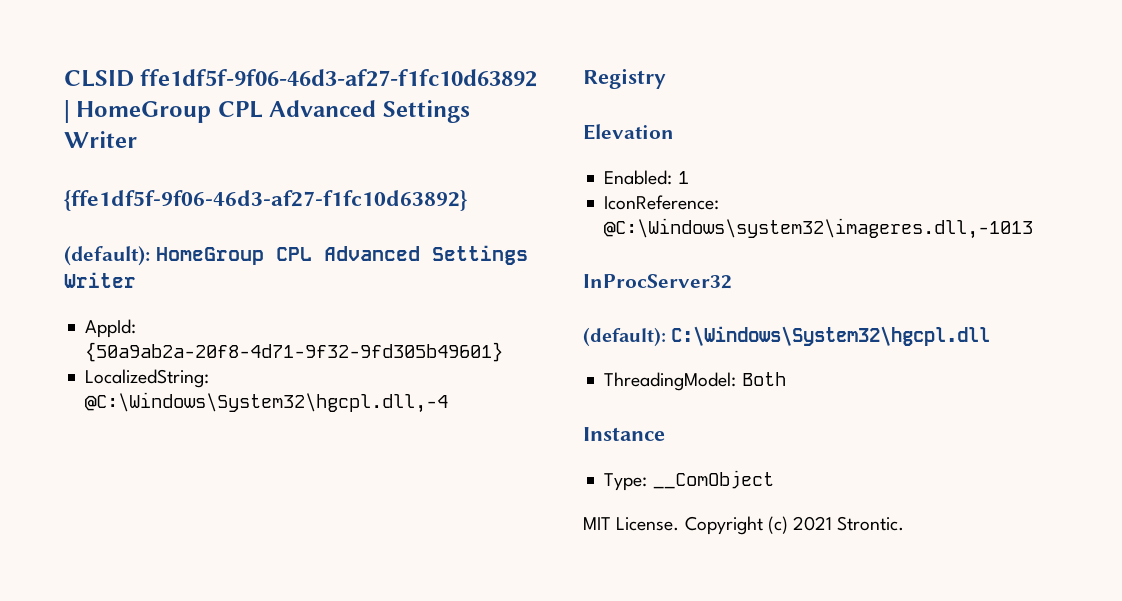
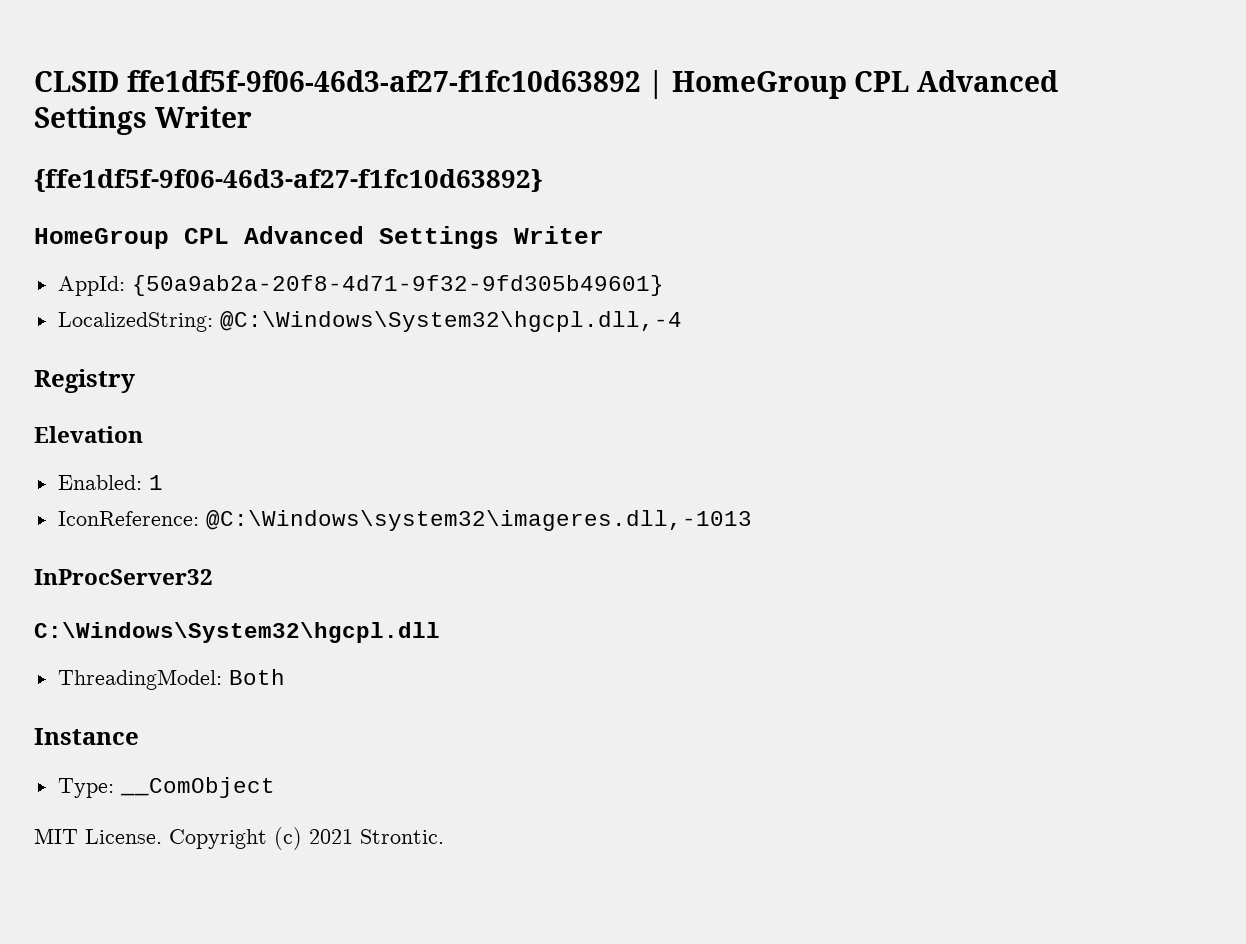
[64,246,150,266] (default): -> (542, 180) none
[583,327,666,347] (default): -> (213, 577) none

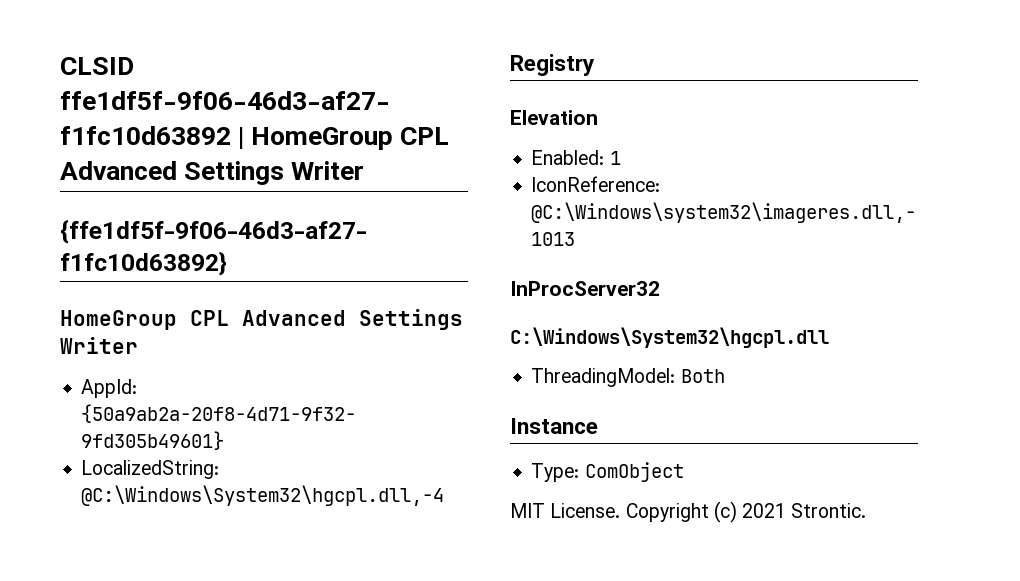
[119,777,275,798] __ComObject -> [584,462,684,482] ComObject

